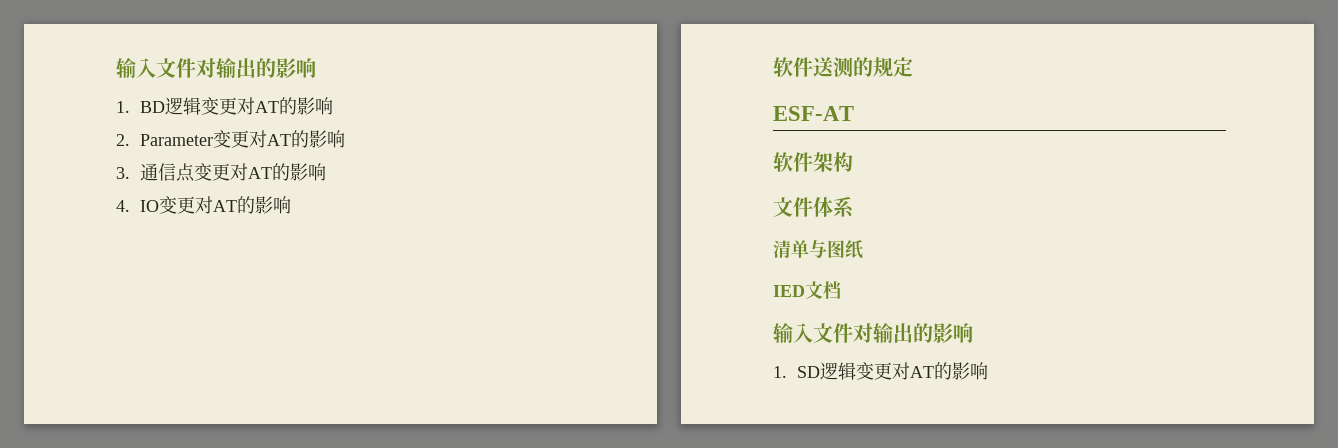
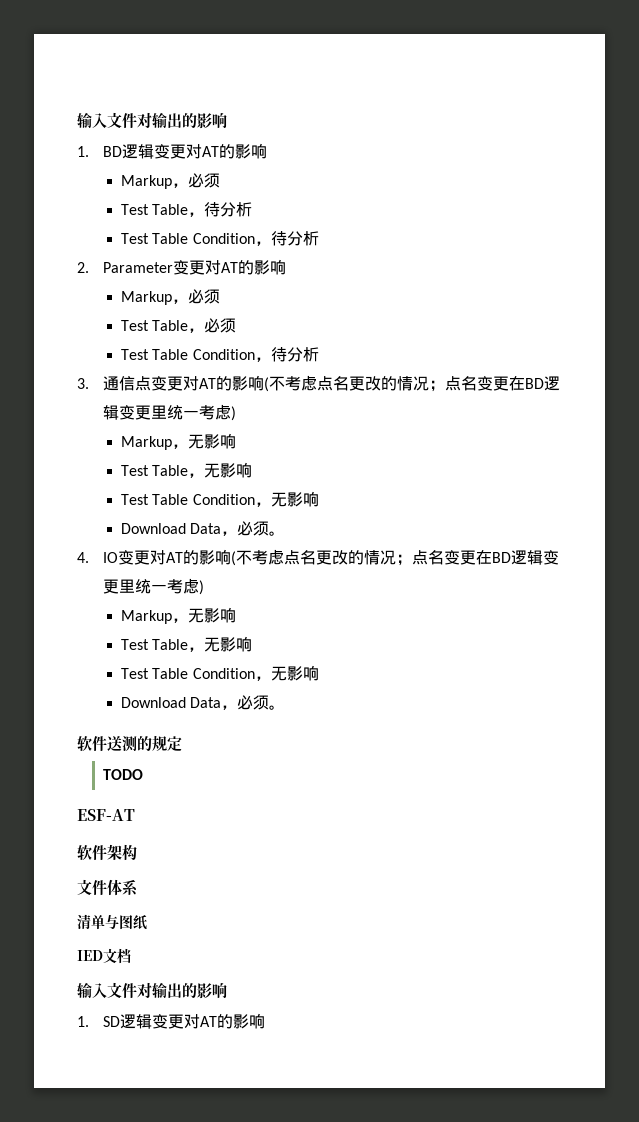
(334, 106) none -> [121,173,221,189] [121,202,253,217] [121,231,319,246] // Markup，必须 // Test Table，待分析 // Test Table Condition，待分析
(346, 139) none -> [121,289,221,305] [121,318,237,333] [121,347,319,362] // Markup，必须 // Test Table，必须 // Test Table Condition，待分析
(327, 172) none -> [264,375,561,392] [103,404,237,421] [121,433,237,450] [121,462,253,478] [121,491,319,507] [121,521,286,536] (不考虑点名更改的情况；点名变更在BD逻辑变更里统一考虑) // Markup，无影响 // Test Table，无影响 // Test Table Condition，无影响 // Download Data，必须。
(292, 205) none -> [231,549,560,566] [103,578,205,595] [121,607,237,624] [121,636,253,652] [121,665,319,681] [121,695,286,710] (不考虑点名更改的情况；点名变更在BD逻辑变更里统一考虑) // Markup，无影响 // Test Table，无影响 // Test Table Condition，无影响 // Download Data，必须。
(913, 67) none -> [103,769,144,780] // TODO

